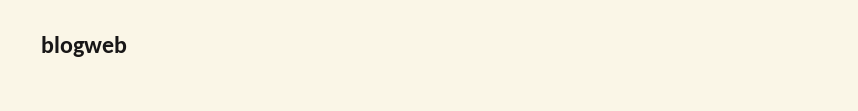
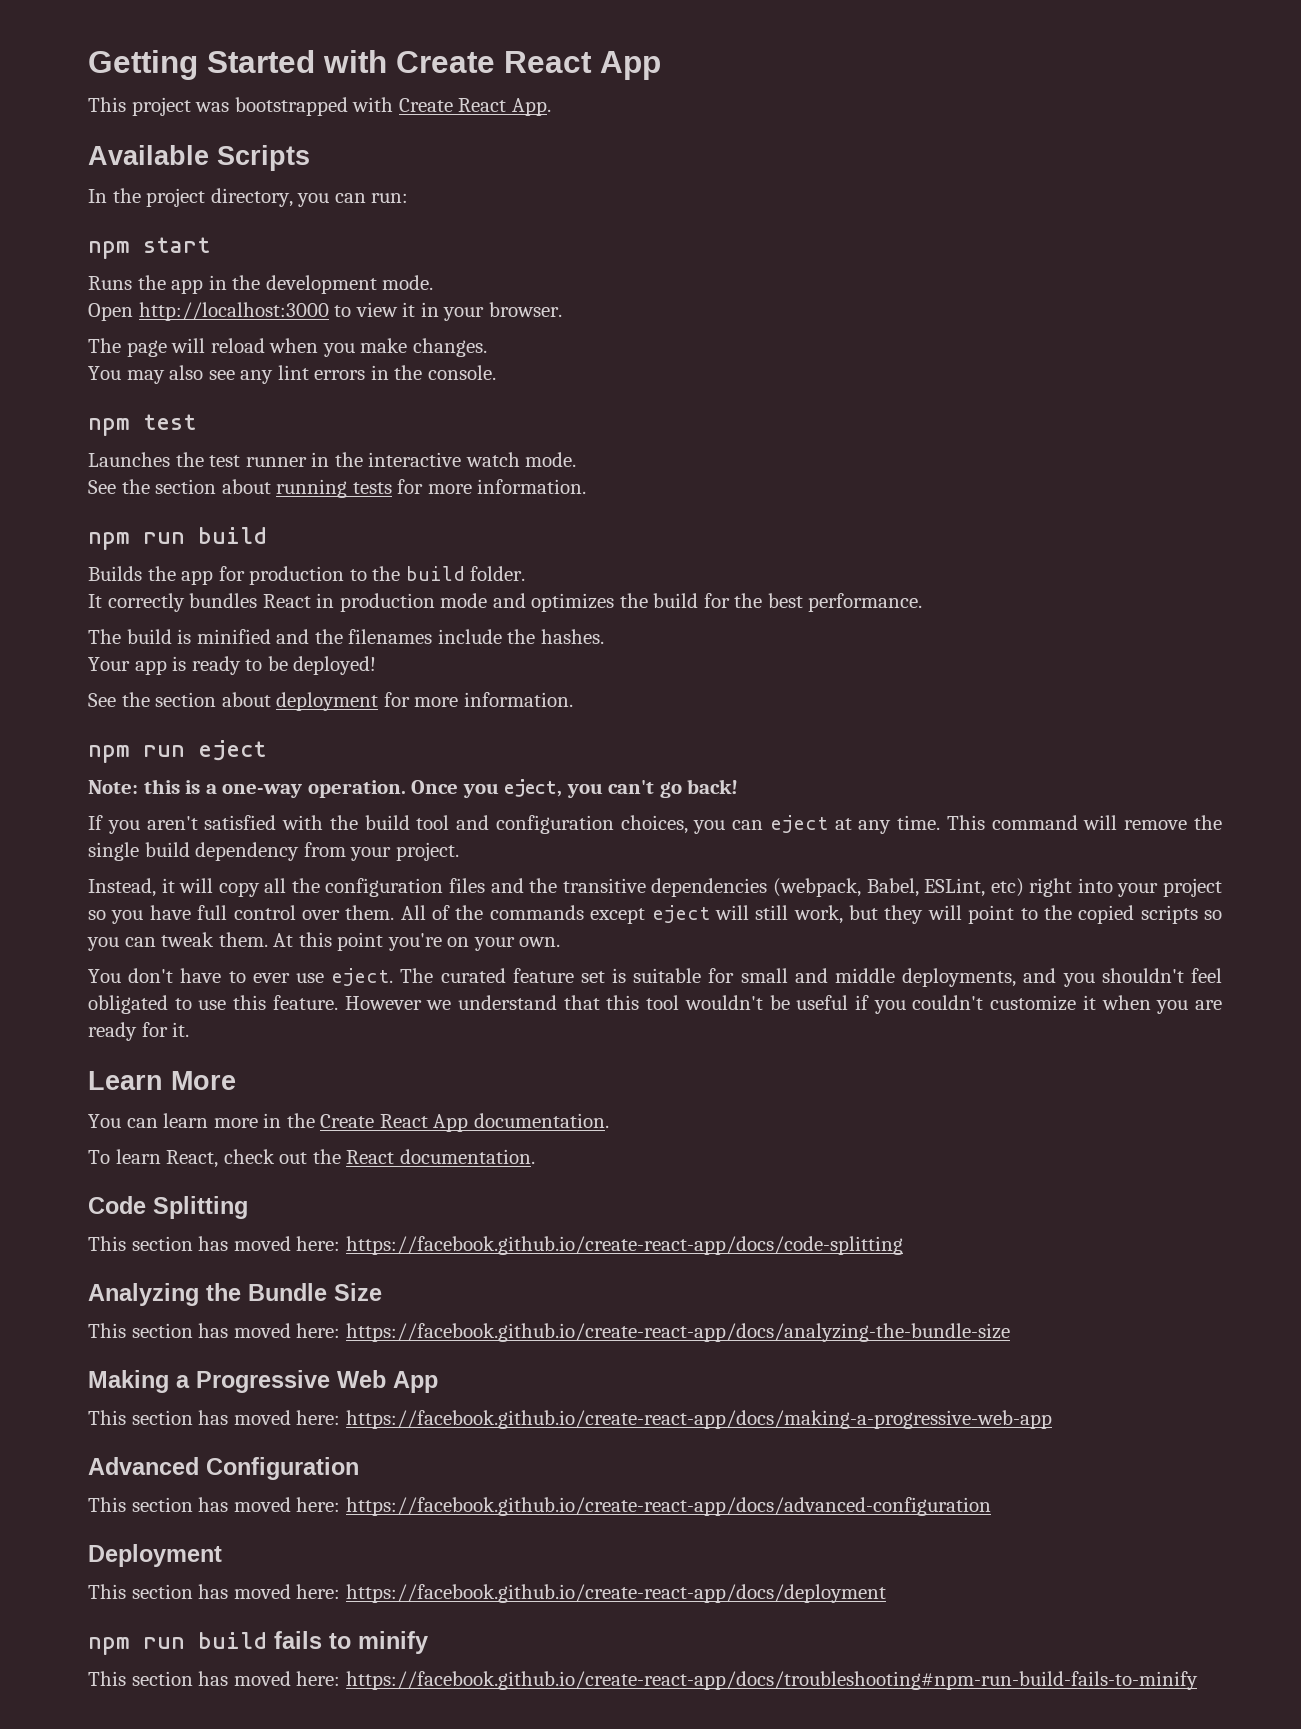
[41,36,127,57] blogweb -> [88,50,661,80] [88,97,551,116] [88,145,310,171] [88,188,409,207] [88,237,210,259] [88,275,434,294] [88,302,562,321] [88,338,487,357] [88,365,496,384] [88,414,196,436] [88,452,577,467] [88,479,587,498] [88,527,267,550] [88,566,526,585] [88,593,923,612] [88,629,604,644] [88,656,377,675] [88,692,573,711] [88,740,266,763] [88,779,739,798] [88,815,1223,834] [88,842,459,861] [88,878,1222,897] [88,905,1222,924] [87,932,561,951] [88,968,1222,987] [88,995,1222,1014] [88,1022,190,1041] [88,1071,236,1090] [88,1113,609,1132] [88,1149,535,1168] [88,1196,248,1219] [88,1236,903,1255] [88,1283,382,1306] [88,1323,1010,1342] [88,1370,438,1393] [88,1410,1052,1429] [88,1457,359,1480] [88,1497,991,1516] [88,1544,222,1567] [88,1584,886,1603] [88,1631,428,1655] [88,1671,1198,1690] Getting Started with Create React App // This project was bootstrapped with Create React App. // Available Scripts // In the project directory, you can run: // npm start // Runs the app in the development mode. // Open http://localhost:3000 to view it in your browser. // The page will reload when you make changes. // You may also see any lint errors in the console. // npm test // Launches the test runner in the interactive watch mode. // See the section about running tests for more information. // npm run build // Builds the app for production to the build folder. // It correctly bundles React in production mode and optimizes the build for the best performance. // The build is minified and the filenames include the hashes. // Your app is ready to be deployed! // See the section about deployment for more information. // npm run eject // Note: this is a one-way operation. Once you eject, you can't go back! // If you aren't satisfied with the build tool and configuration choices, you can eject at any time. This command will remove the single build dependency from your project. // Instead, it will copy all the configuration files and the transitive dependencies (webpack, Babel, ESLint, etc) right into your project so you have full control over them. All of the commands except eject will still work, but they will point to the copied scripts so you can tweak them. At this point you're on your own. // You don't have to ever use eject. The curated feature set is suitable for small and middle deployments, and you shouldn't feel obligated to use this feature. However we understand that this tool wouldn't be useful if you couldn't customize it when you are ready for it. // Learn More // You can learn more in the Create React App documentation. // To learn React, check out the React documentation. // Code Splitting // This section has moved here: https://facebook.github.io/create-react-app/docs/code-splitting // Analyzing the Bundle Size // This section has moved here: https://facebook.github.io/create-react-app/docs/analyzing-the-bundle-size // Making a Progressive Web App // This section has moved here: https://facebook.github.io/create-react-app/docs/making-a-progressive-web-app // Advanced Configuration // This section has moved here: https://facebook.github.io/create-react-app/docs/advanced-configuration // Deployment // This section has moved here: https://facebook.github.io/create-react-app/docs/deployment // npm run build fails to minify // This section has moved here: https://facebook.github.io/create-react-app/docs/troubleshooting#npm-run-build-fails-to-minify

